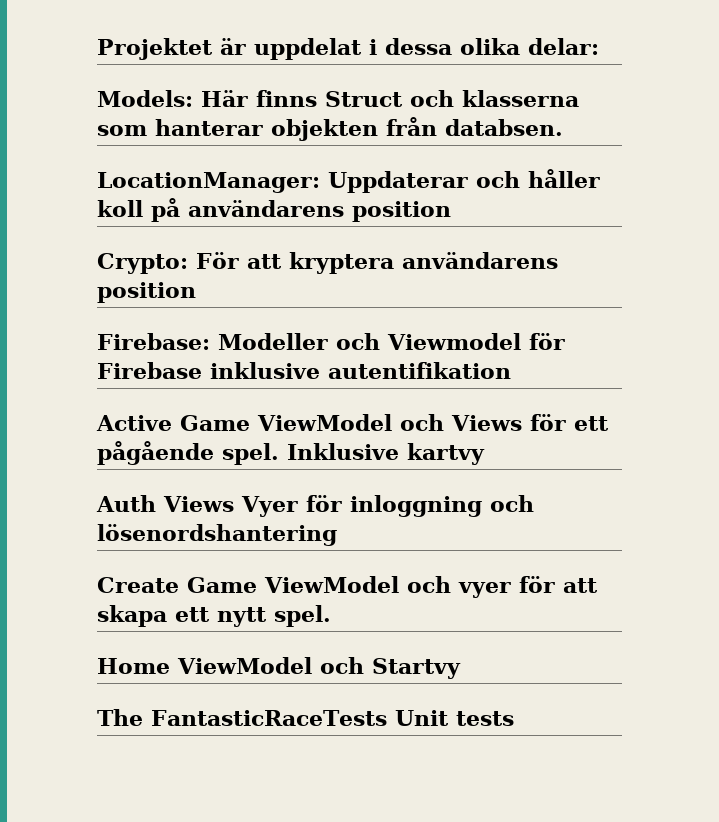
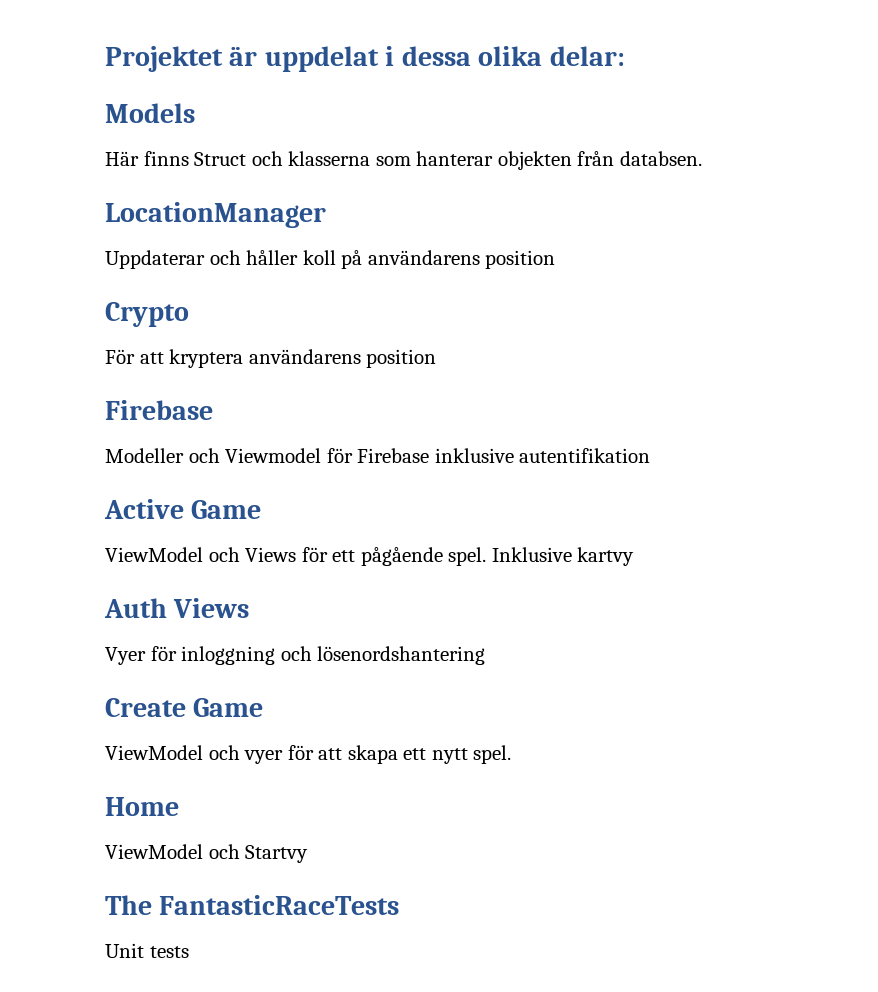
[97,90,193,107] Models: -> [105,103,195,123] Models //
[97,172,320,193] LocationManager: -> [105,202,326,228] LocationManager //
[97,253,188,274] Crypto: -> [105,302,189,327] Crypto //
[97,333,210,350] Firebase: -> [105,400,213,420] Firebase //
(250, 423) none -> (262, 509) //
(234, 504) none -> (250, 608) //
(257, 585) none -> (264, 707) //
(170, 666) none -> (179, 806) //
(387, 718) none -> (400, 905) //

